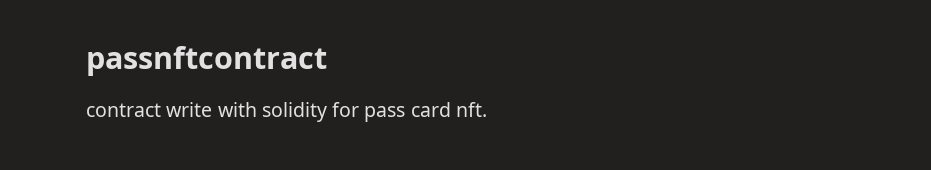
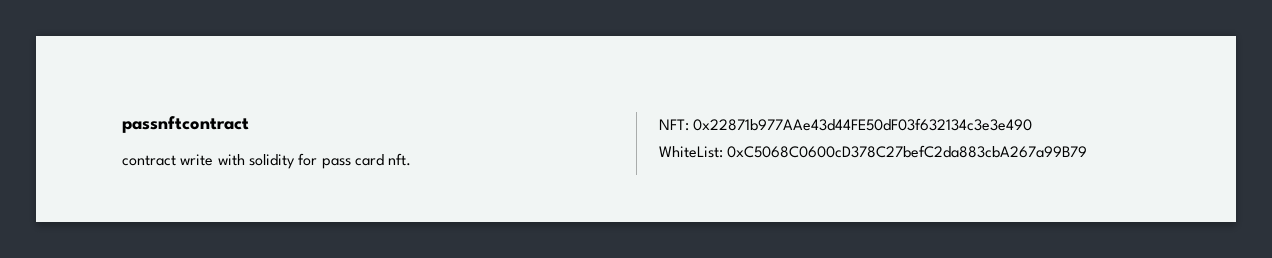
(487, 109) none -> [659,118,1033,131] [659,145,1088,158] // NFT: 0x22871b977AAe43d44FE50dF03f632134c3e3e490 // WhiteList: 0xC5068C0600cD378C27befC2da883cbA267a99B79

